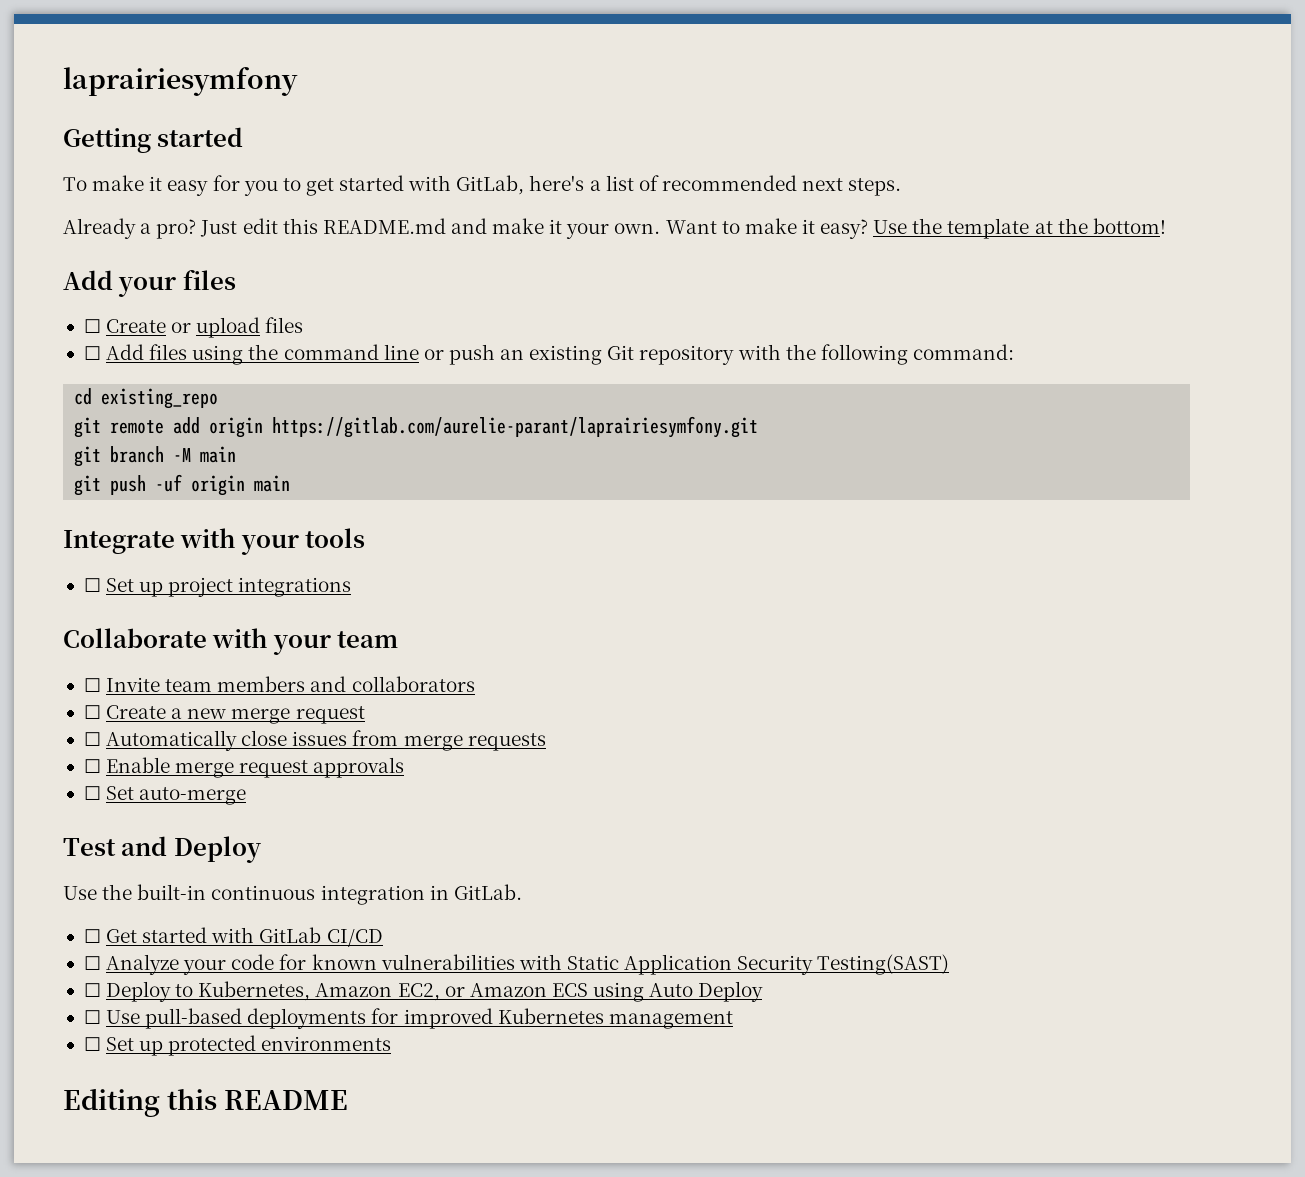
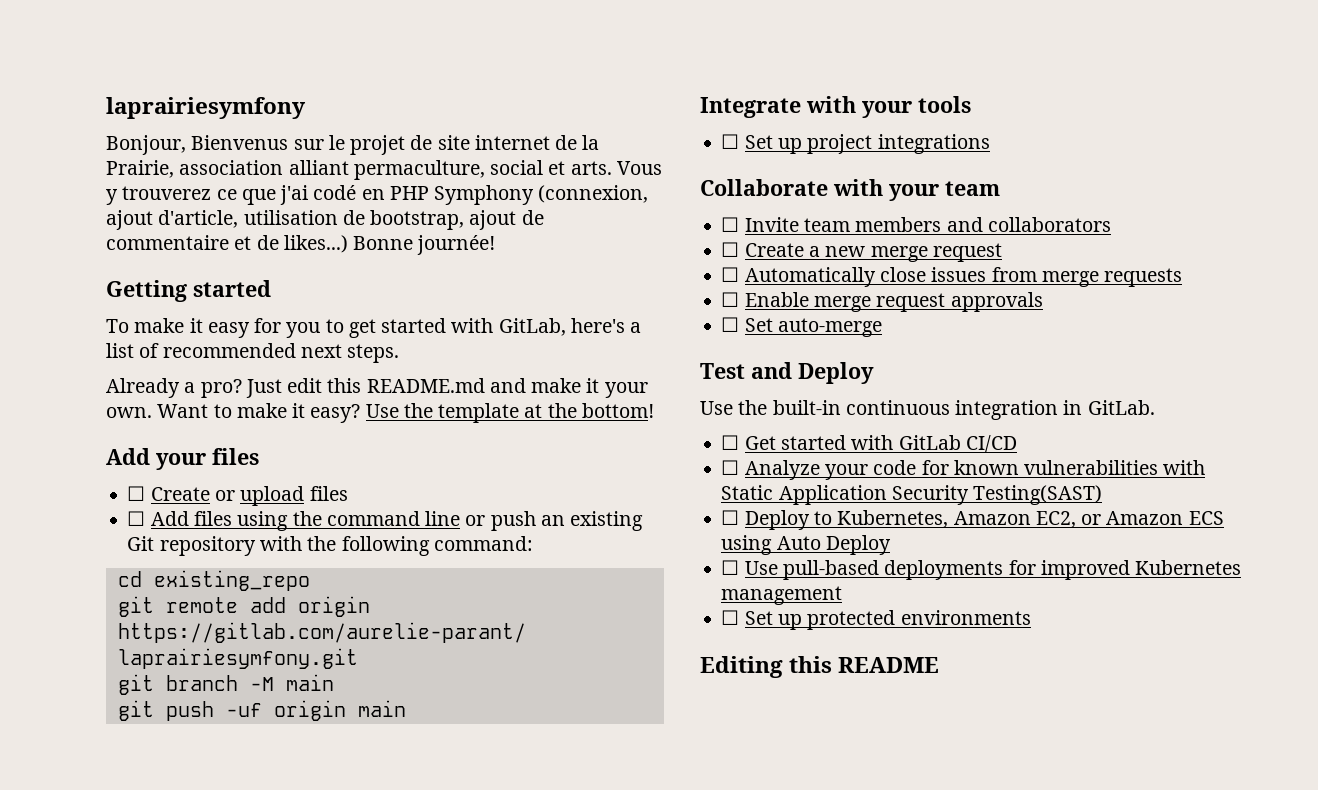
(298, 81) none -> [106,135,600,155] [106,160,662,180] [106,185,649,205] [106,210,544,230] [106,235,496,255] // Bonjour, Bienvenus sur le projet de site internet de la Prairie, association alliant permaculture, social et arts. Vous y trouverez ce que j'ai codé en PHP Symphony (connexion, ajout d'article, utilisation de bootstrap, ajout de commentaire et de likes...) Bonne journée!

